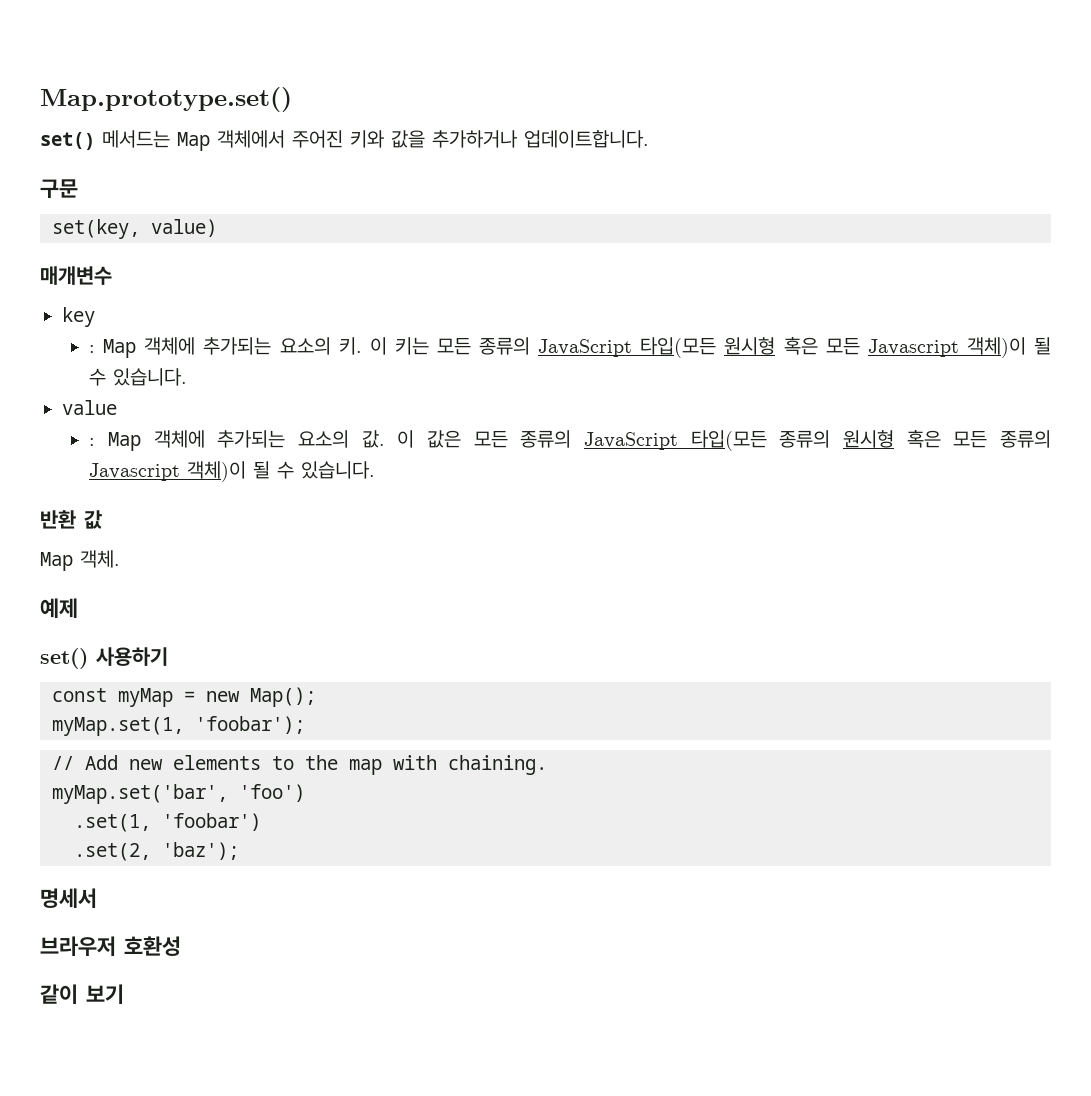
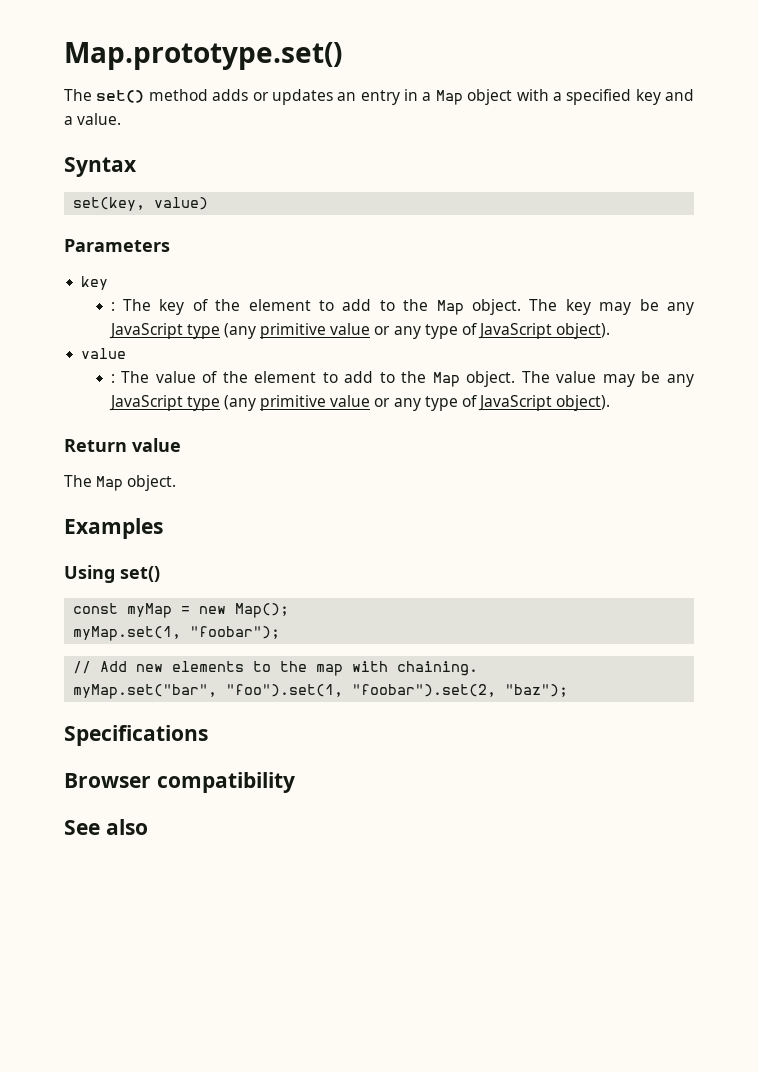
[40,130,649,151] [40,179,78,198] set() 메서드는 Map 객체에서 주어진 키와 값을 추가하거나 업데이트합니다. // 구문 -> [64,89,694,105] [64,113,122,125] [64,157,137,177] The set() method adds or updates an entry in a Map object with a specified key and a value. // Syntax
[40,266,112,285] 매개변수 -> [64,239,170,252] Parameters
[103,336,1052,358] [89,368,188,386] [62,400,117,415] [89,429,1051,451] [89,461,376,482] [40,510,102,529] [40,550,120,571] [40,598,78,618] [40,647,168,669] Map 객체에 추가되는 요소의 키. 이 키는 모든 종류의 JavaScript 타입(모든 원시형 혹은 모든 Javascript 객체)이 될 수 있습니다. // value // : Map 객체에 추가되는 요소의 값. 이 값은 모든 종류의 JavaScript 타입(모든 종류의 원시형 혹은 모든 종류의 Javascript 객체)이 될 수 있습니다. // 반환 값 // Map 객체. // 예제 // set() 사용하기 -> [122,299,694,315] [108,323,611,339] [81,348,127,359] [110,371,694,387] [108,395,611,411] [64,438,181,452] [64,475,177,491] [64,518,163,539] [64,565,160,583] The key of the element to add to the Map object. The key may be any JavaScript type (any primitive value or any type of JavaScript object). // value // : The value of the element to add to the Map object. The value may be any JavaScript type (any primitive value or any type of JavaScript object). // Return value // The Map object. // Examples // Using set()
[195,716,305,734] 'foobar'); -> [190,626,281,639] "foobar");
[52,784,305,804] [74,813,261,832] [74,842,239,861] [40,888,97,909] [40,936,181,957] [40,984,124,1005] myMap.set('bar', 'foo') // .set(1, 'foobar') // .set(2, 'baz'); // 명세서 // 브라우저 호환성 // 같이 보기 -> [73,684,569,699] [64,725,208,746] [64,772,295,793] [64,819,148,835] myMap.set("bar", "foo").set(1, "foobar").set(2, "baz"); // Specifications // Browser compatibility // See also

